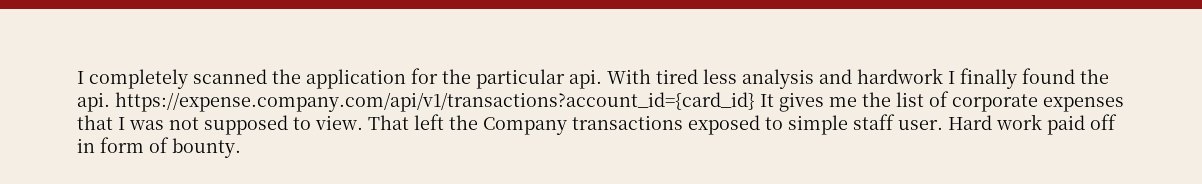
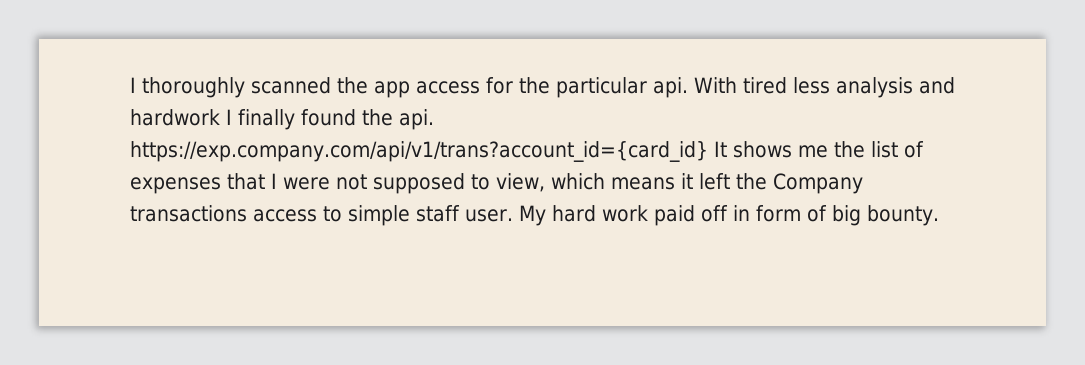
[77,69,188,89] I completely -> [130,77,245,98] I thoroughly
[306,69,406,89] application -> [374,81,480,98] app access
[115,92,824,112] https://expense.company.com/api/v1/transactions?account_id={card_id} It gives -> [130,141,792,162] https://exp.company.com/api/v1/trans?account_id={card_id} It shows
[952,94,1038,112] corporate -> (924, 149) none
[129,120,164,130] was -> [283,177,330,190] were
[315,115,409,130] view. That -> [496,173,693,192] view, which means it
[688,115,760,135] exposed -> [253,209,317,222] access
[948,115,992,130] Hard -> [518,205,596,226] My hard
(169, 145) none -> [831,205,861,226] big

